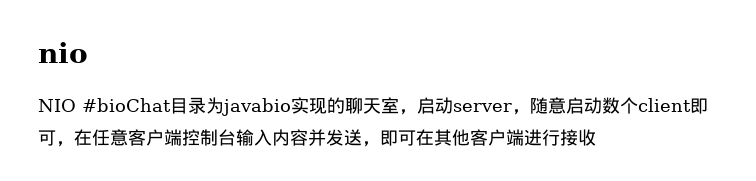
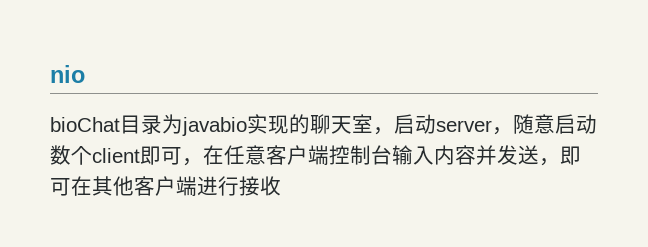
[38,98,171,112] NIO #bioChat -> [50,117,120,132] bioChat

